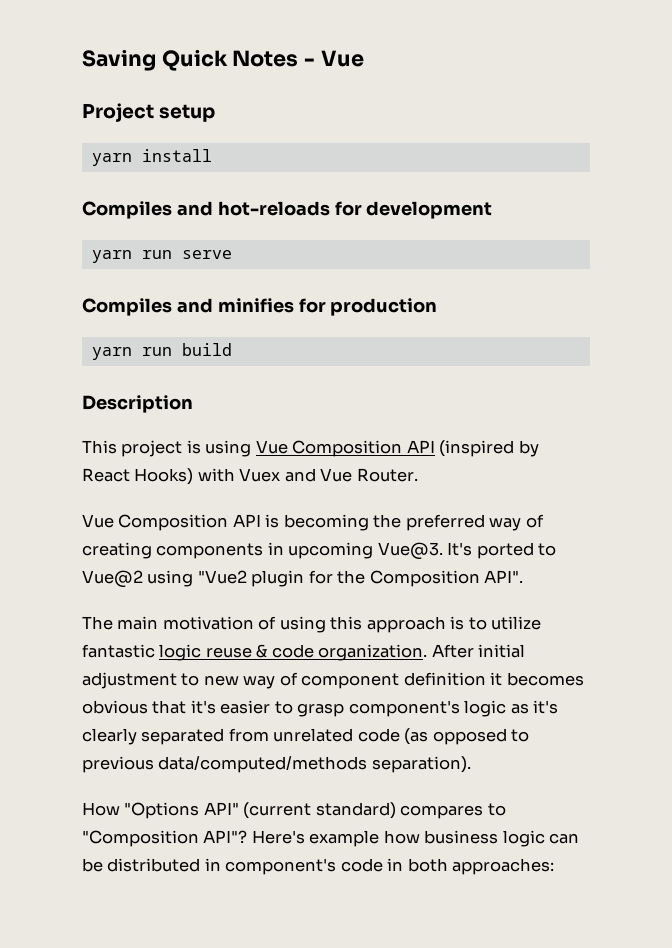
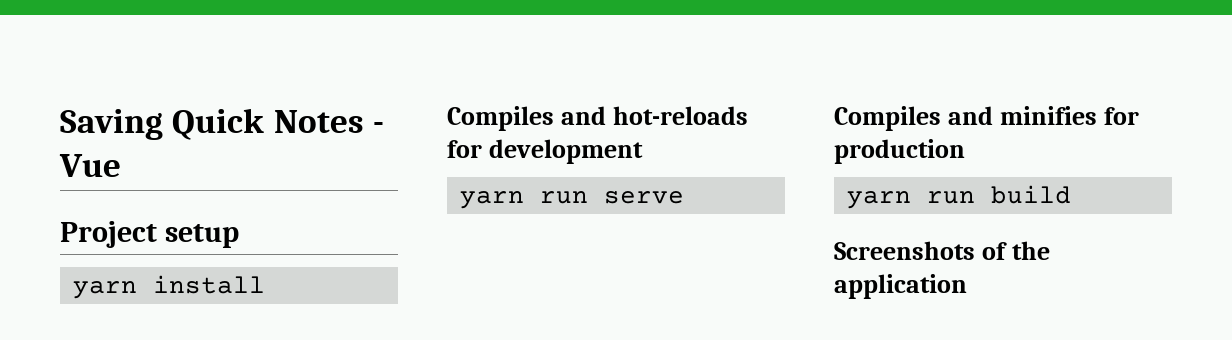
[82,395,193,413] [82,440,539,457] [82,468,418,485] [82,514,544,531] [82,542,557,560] [82,570,524,588] [82,616,542,633] [82,644,526,661] [82,672,584,689] [82,700,559,717] [82,728,530,745] [82,756,471,773] [82,802,506,819] [82,830,580,847] [82,858,555,875] Description // This project is using Vue Composition API (inspired by React Hooks) with Vuex and Vue Router. // Vue Composition API is becoming the preferred way of creating components in upcoming Vue@3. It's ported to Vue@2 using "Vue2 plugin for the Composition API". // The main motivation of using this approach is to utilize fantastic logic reuse & code organization. After initial adjustment to new way of component definition it becomes obvious that it's easier to grasp component's logic as it's clearly separated from unrelated code (as opposed to previous data/computed/methods separation). // How "Options API" (current standard) compares to "Composition API"? Here's example how business logic can be distributed in component's code in both approaches: -> [834,241,1050,260] [834,274,967,299] Screenshots of the application

